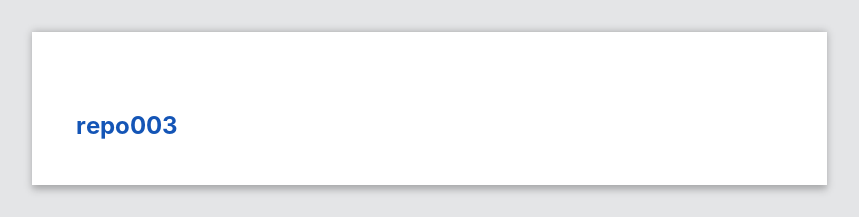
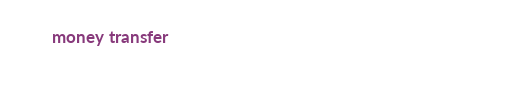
[76,116,178,139] repo003 -> [52,31,169,46] money transfer

